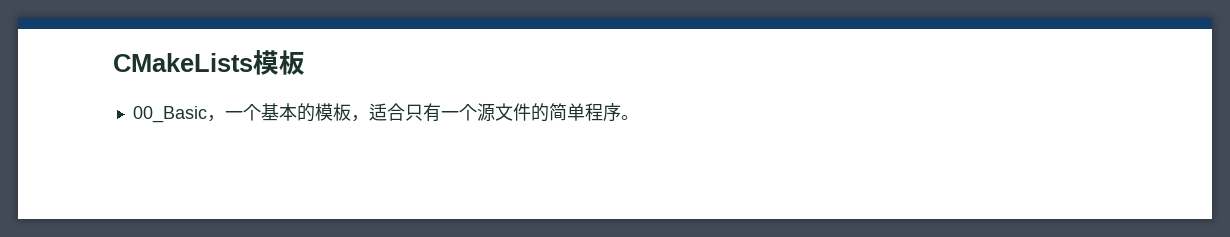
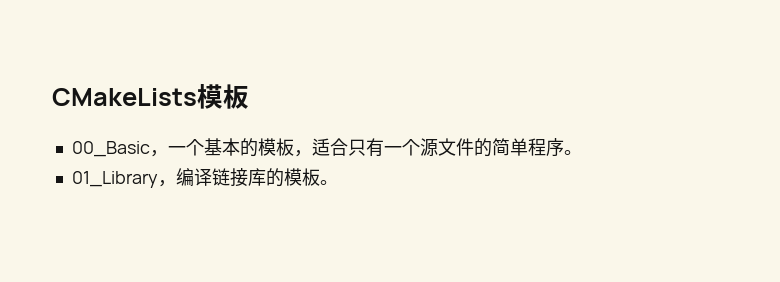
(639, 117) none -> [71,168,338,188] // 01_Library，编译链接库的模板。

